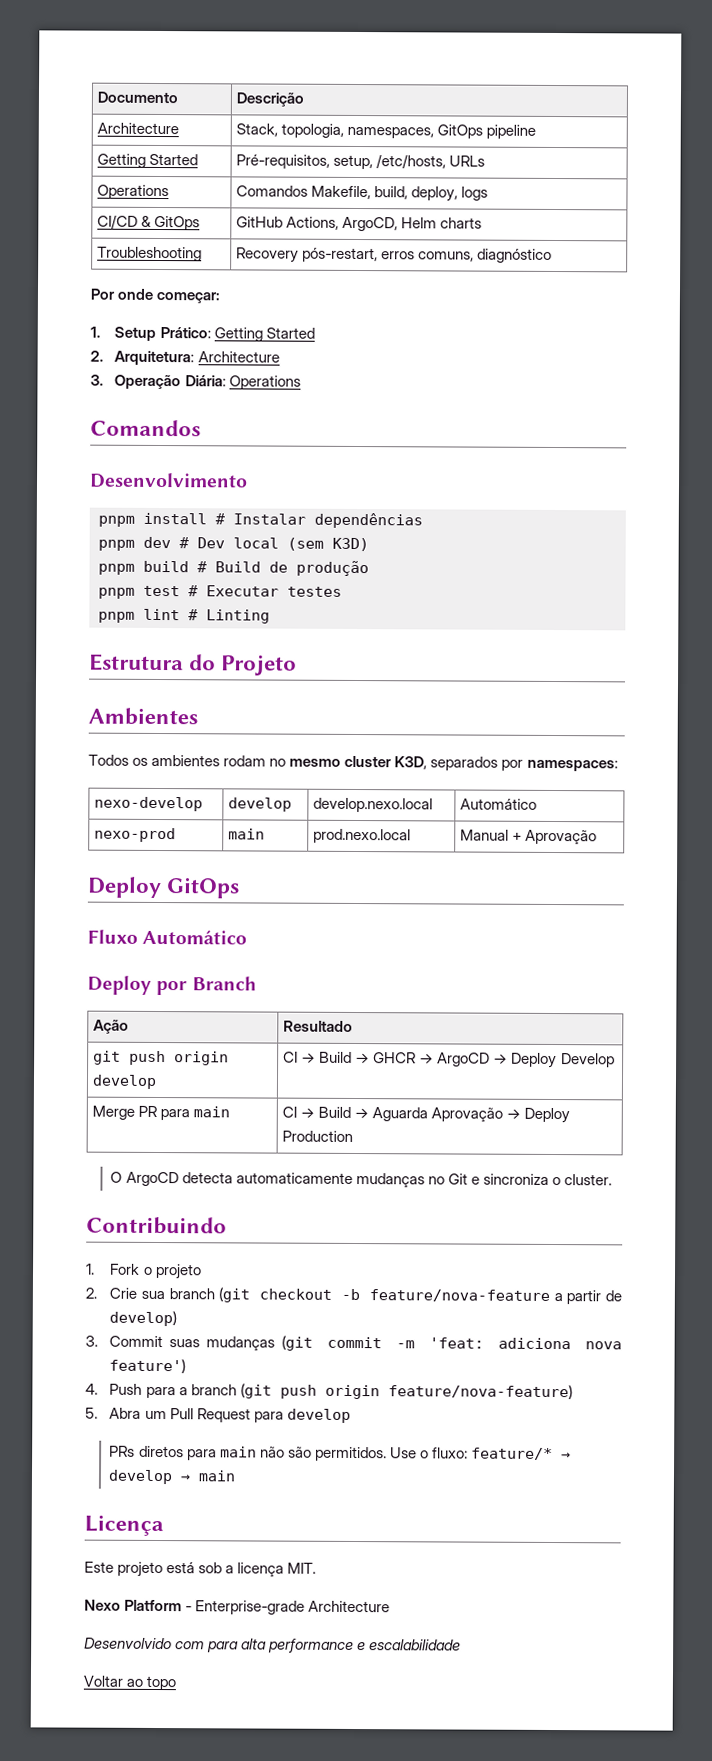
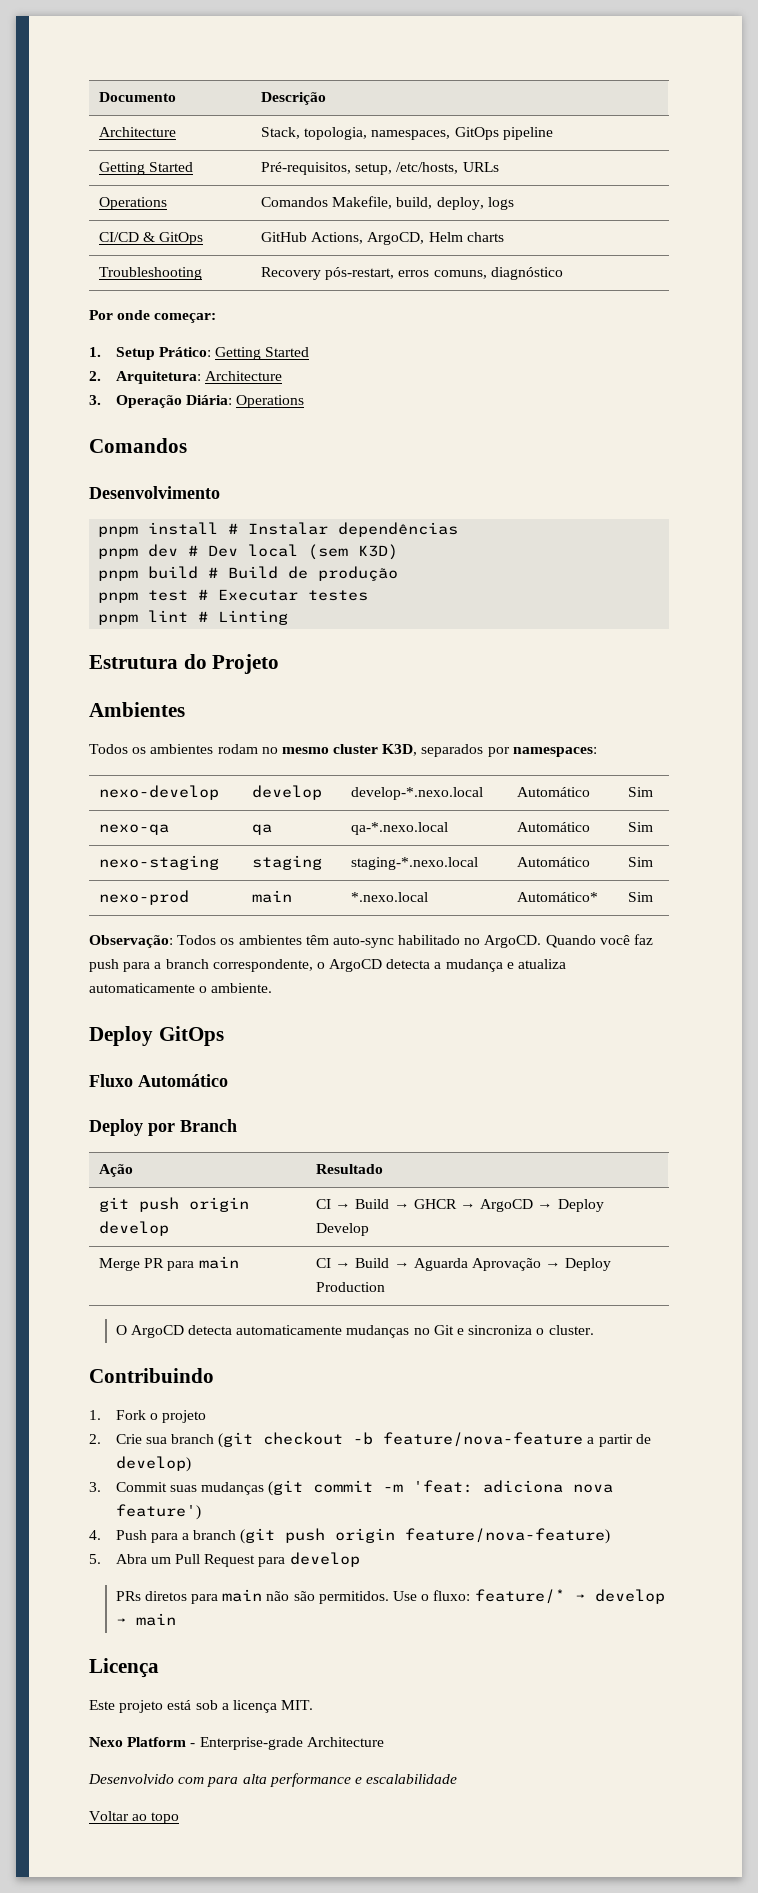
[313,797,434,813] [460,798,538,810] [94,827,177,843] [228,828,266,840] [313,828,412,844] [460,829,598,845] develop.nexo.local | Automático // nexo-prod | main | prod.nexo.local | Manual + Aprovação -> [351,787,484,800] [517,787,591,797] [628,787,654,797] [99,824,170,835] [252,824,273,835] [351,822,449,835] [517,822,591,832] [628,822,654,832] [99,855,220,870] [252,855,323,870] [351,857,479,870] [517,857,591,867] [628,857,654,867] [99,890,190,905] [252,890,293,903] [351,892,429,902] [517,892,599,902] [628,892,654,902] [89,934,654,948] [89,959,567,972] [89,983,273,993] develop-*.nexo.local | Automático | Sim // nexo-qa | qa | qa-*.nexo.local | Automático | Sim // nexo-staging | staging | staging-*.nexo.local | Automático | Sim // nexo-prod | main | *.nexo.local | Automático* | Sim // Observação: Todos os ambientes têm auto-sync habilitado no ArgoCD. Quando você faz push para a branch correspondente, o ArgoCD detecta a mudança e atualiza automaticamente o ambiente.

